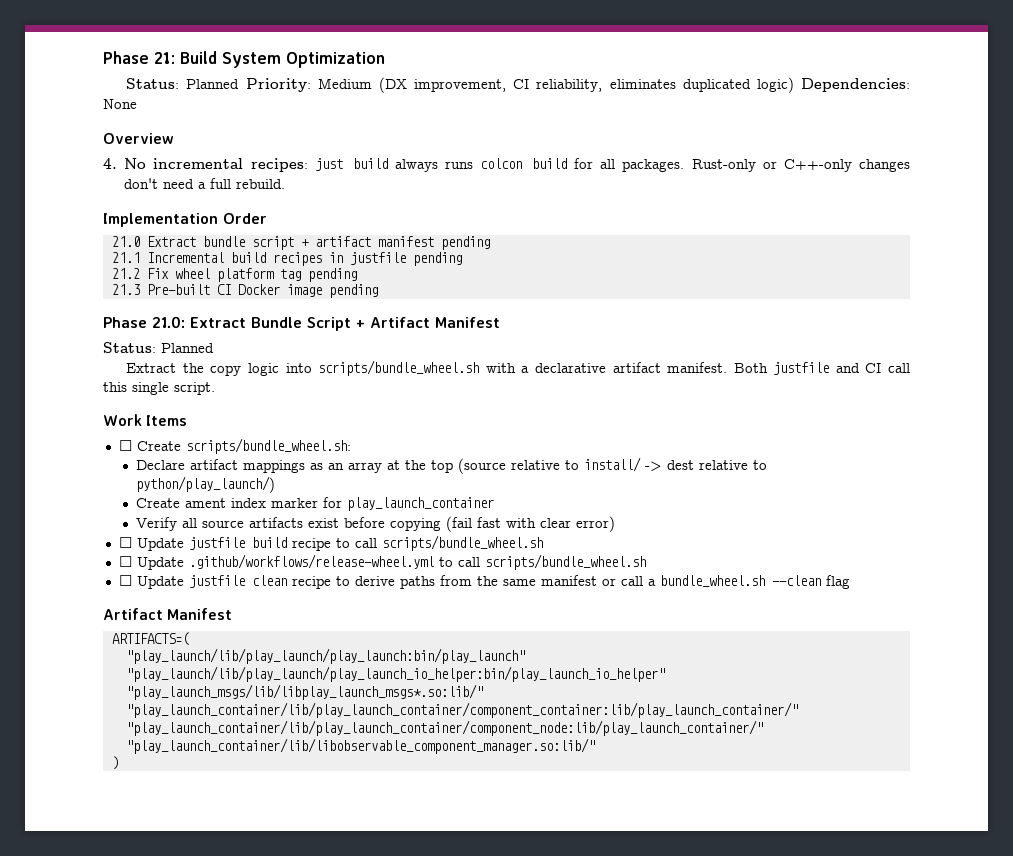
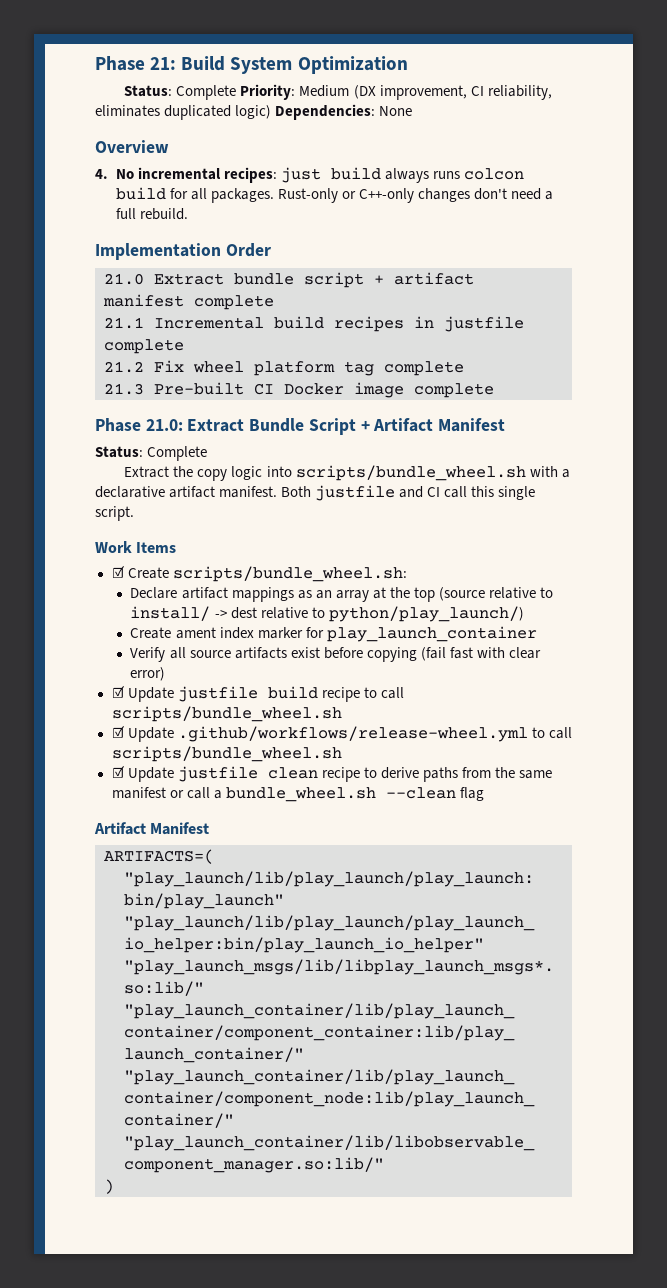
[186,79,240,89] Planned -> [176,85,237,100] Complete
[440,236,490,250] pending -> [194,295,274,310] complete
[412,252,462,266] pending -> [104,339,184,354] complete
[307,268,357,282] pending -> [384,361,464,376] complete
[328,284,378,298] pending -> [414,383,494,398] complete
[161,343,214,353] Planned -> [147,446,208,461] Complete
[118,440,132,451] ☐ -> [111,566,125,578] ☑
[118,537,132,548] ☐ -> [111,686,125,698] ☑
[118,556,132,567] ☐ -> [111,726,125,738] ☑
[118,575,132,586] ☐ -> [111,766,125,778] ☑

